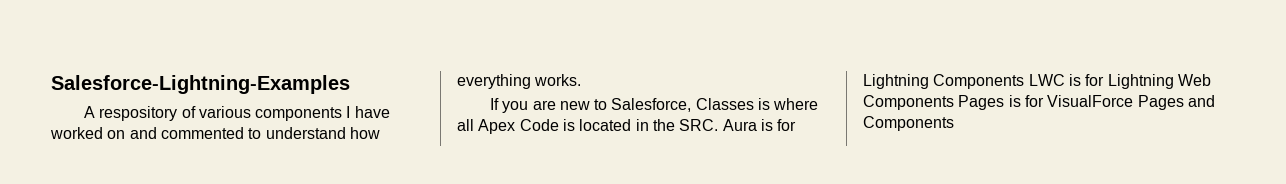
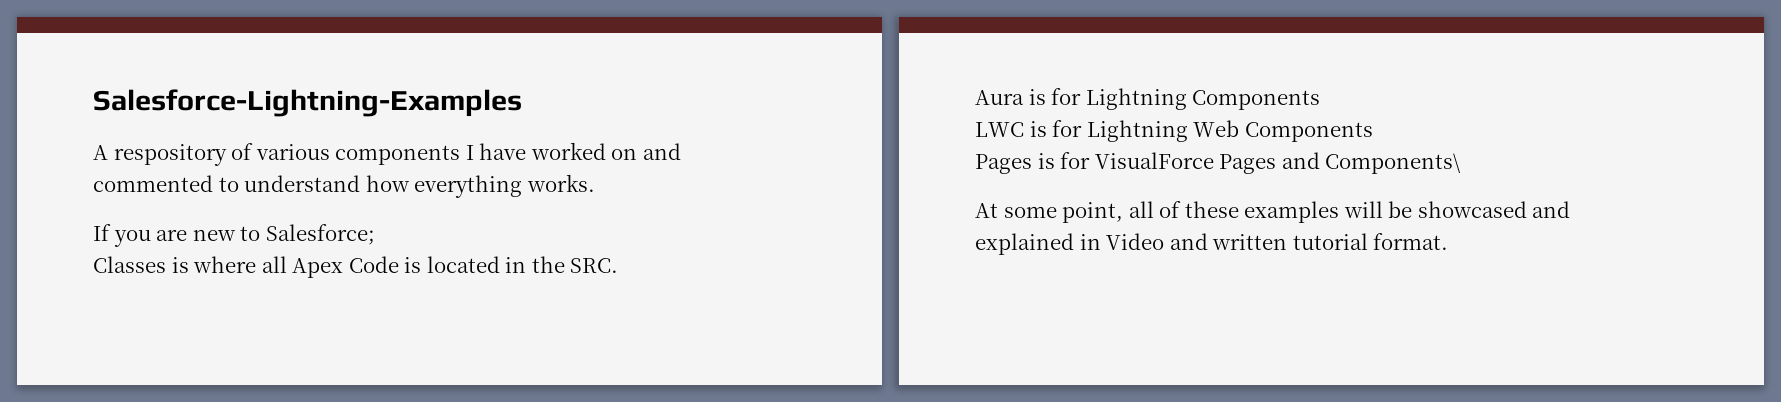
[611,98,692,112] Salesforce, -> [265,224,375,245] Salesforce; //
(719, 125) none -> (619, 265) //
(1025, 81) none -> (1321, 100) //
(954, 102) none -> (1373, 132) //
[863,116,954,131] Components -> [1325,153,1462,174] [975,201,1571,223] [975,233,1449,255] Components\ // At some point, all of these examples will be showcased and explained in Video and written tutorial format.

